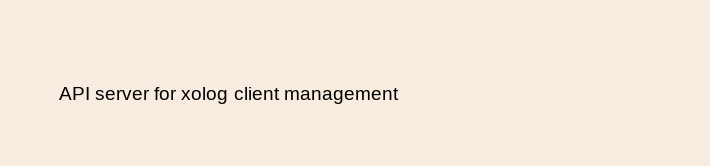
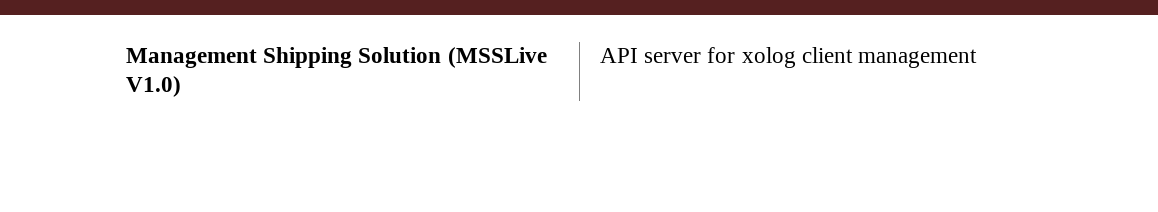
(59, 93) none -> [126,47,547,68] [126,76,181,97] Management Shipping Solution (MSSLive V1.0) //

